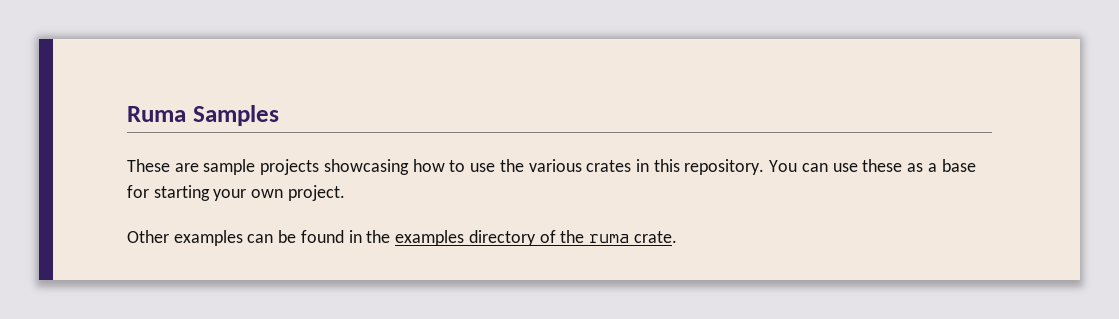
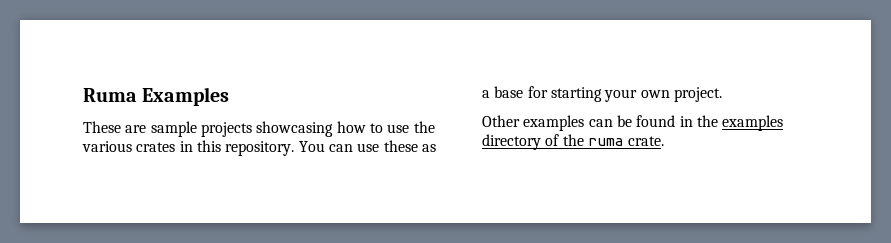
[192,105,279,126] Samples -> [142,87,230,106] Examples

